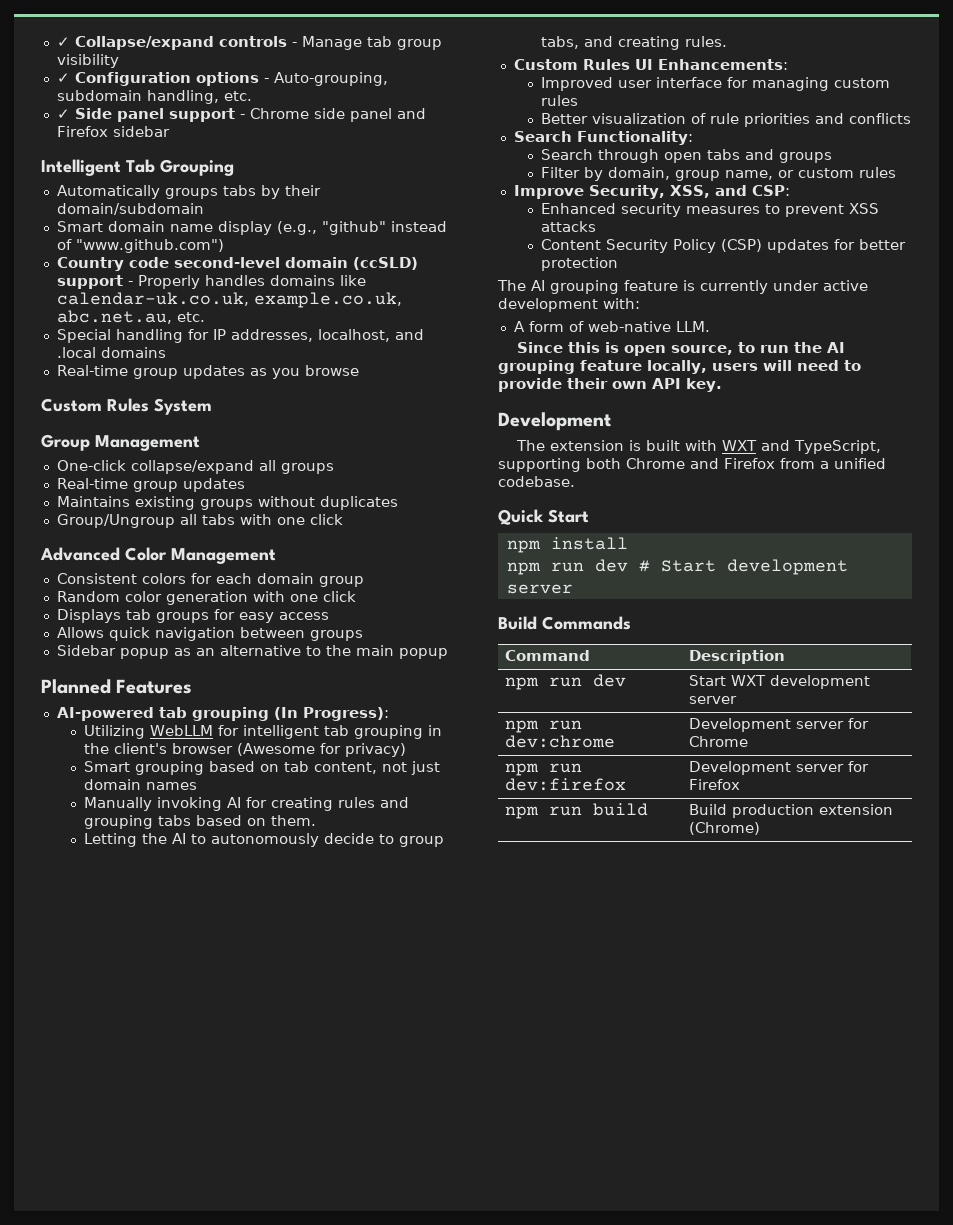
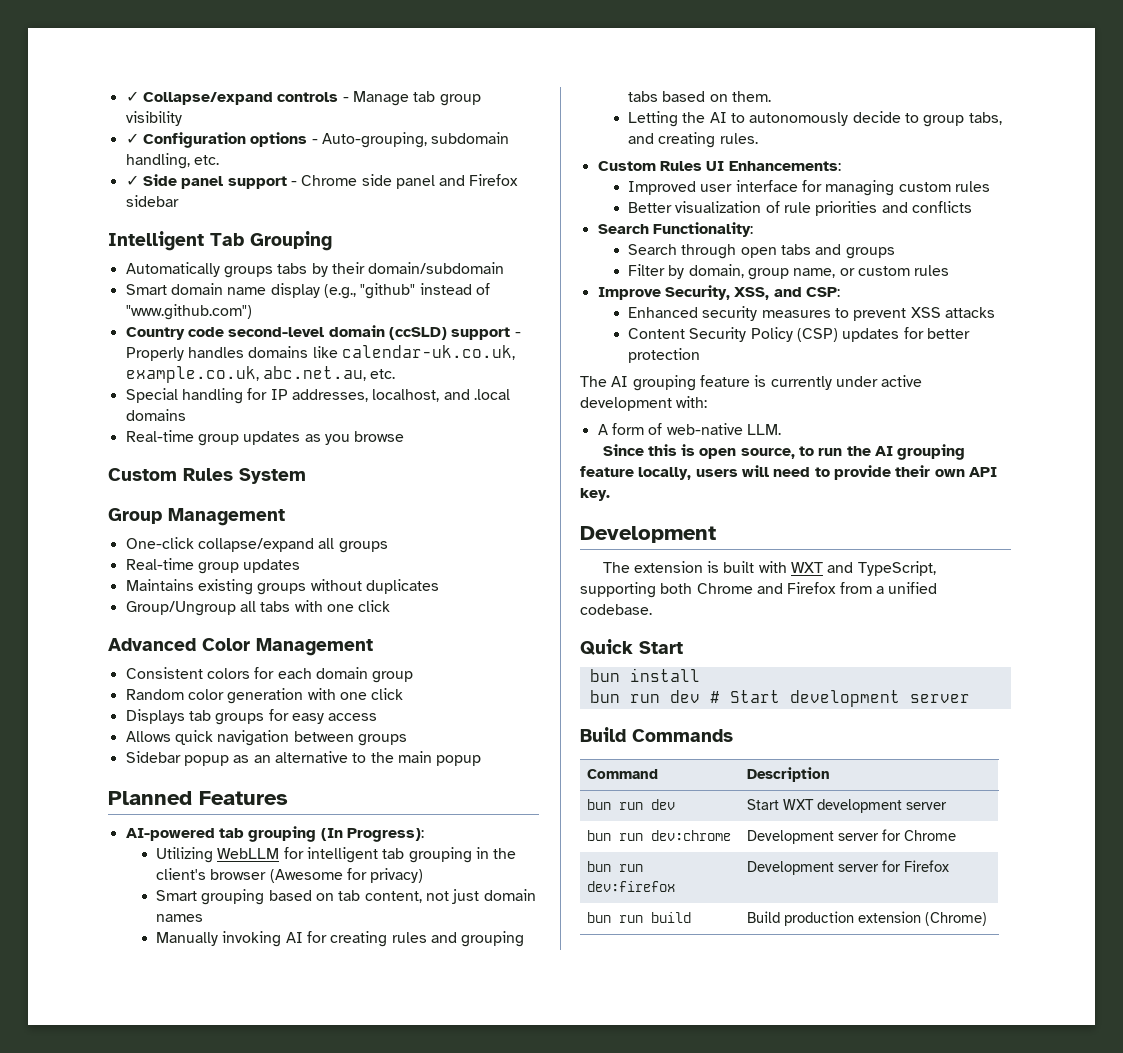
[506,540,541,553] npm -> [589,669,620,682] bun
[506,562,541,575] npm -> [589,690,620,703] bun
[505,677,540,690] npm -> [586,799,611,810] bun
[505,720,540,733] npm -> [586,830,611,841] bun
[505,763,540,776] npm -> [586,861,611,872] bun
[505,806,540,819] npm -> [586,912,611,923] bun

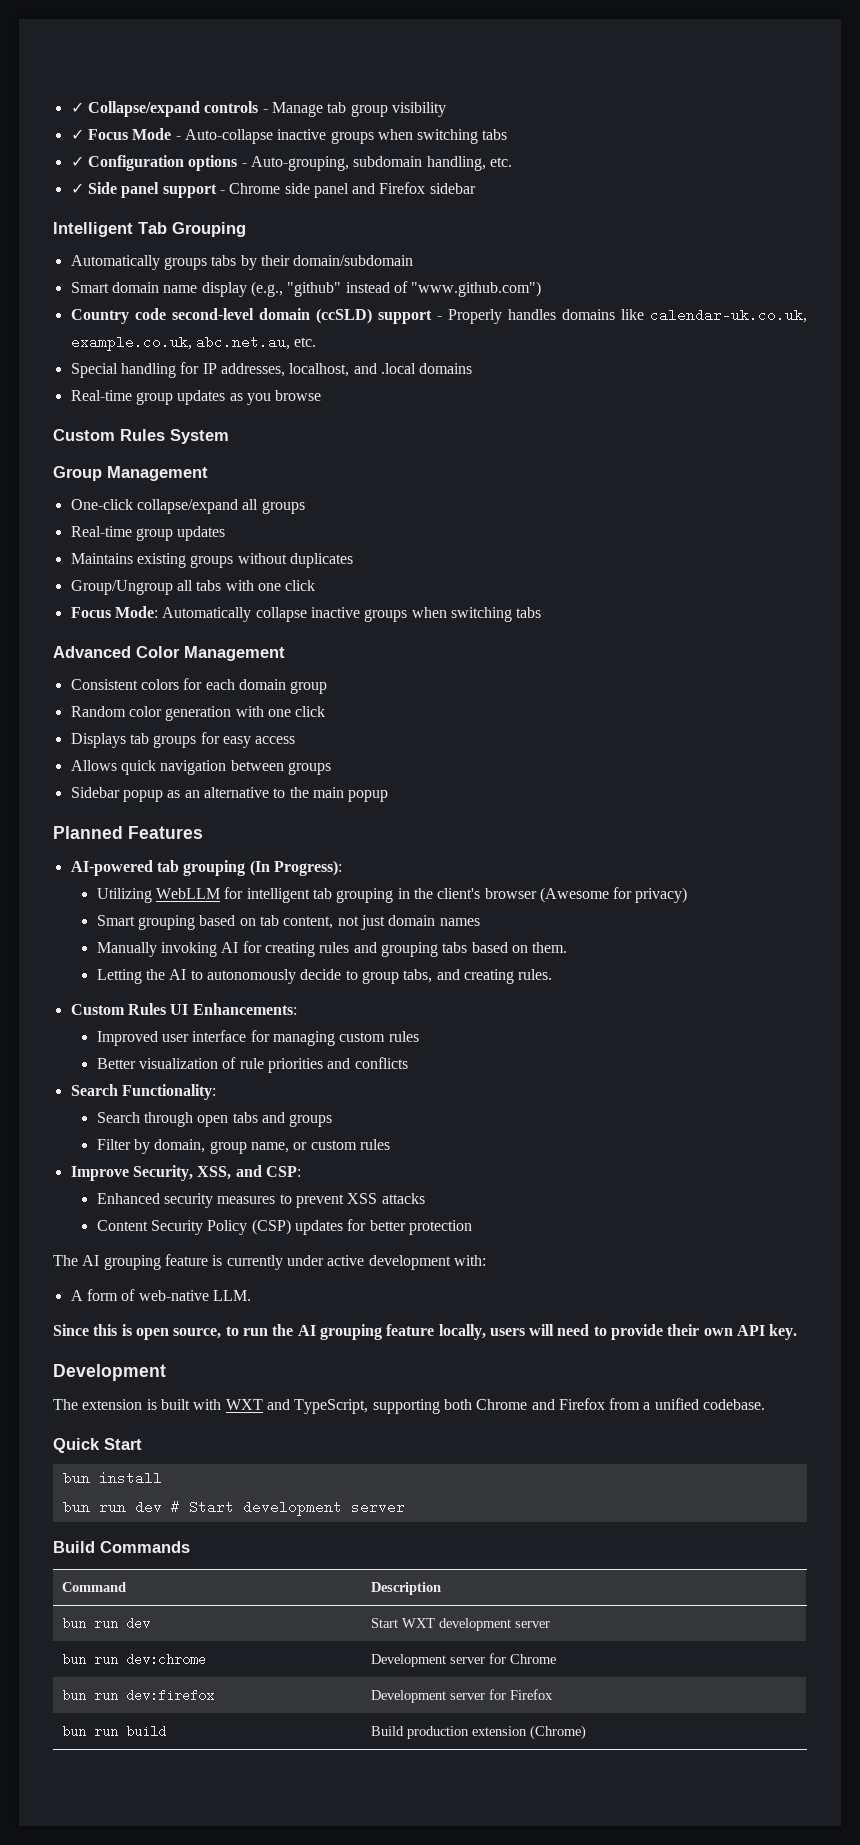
(182, 118) none -> [70,128,508,144] // ✓ Focus Mode - Auto-collapse inactive groups when switching tabs
(391, 606) none -> [70,606,542,622] // Focus Mode: Automatically collapse inactive groups when switching tabs

